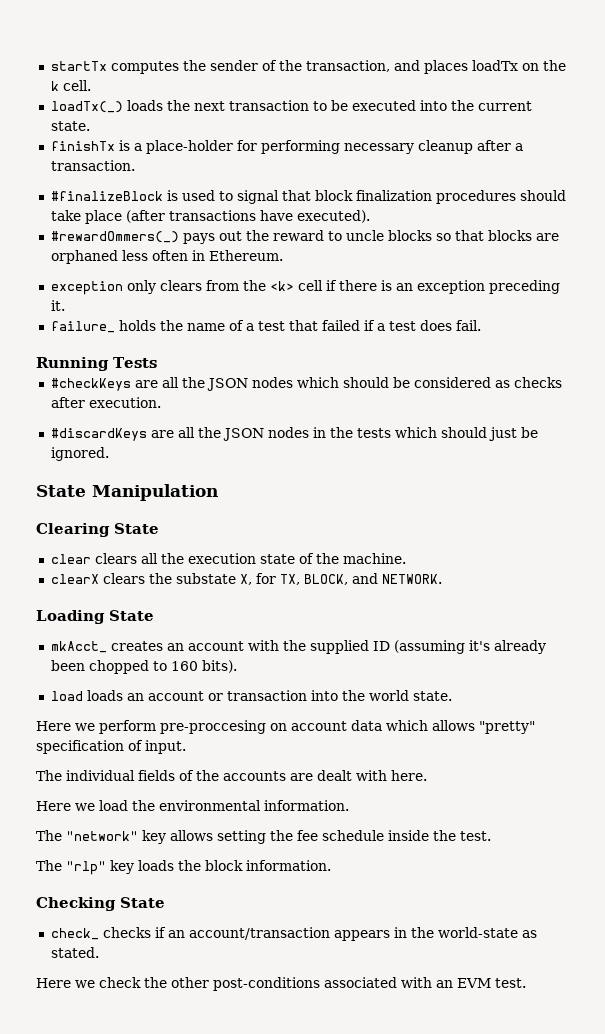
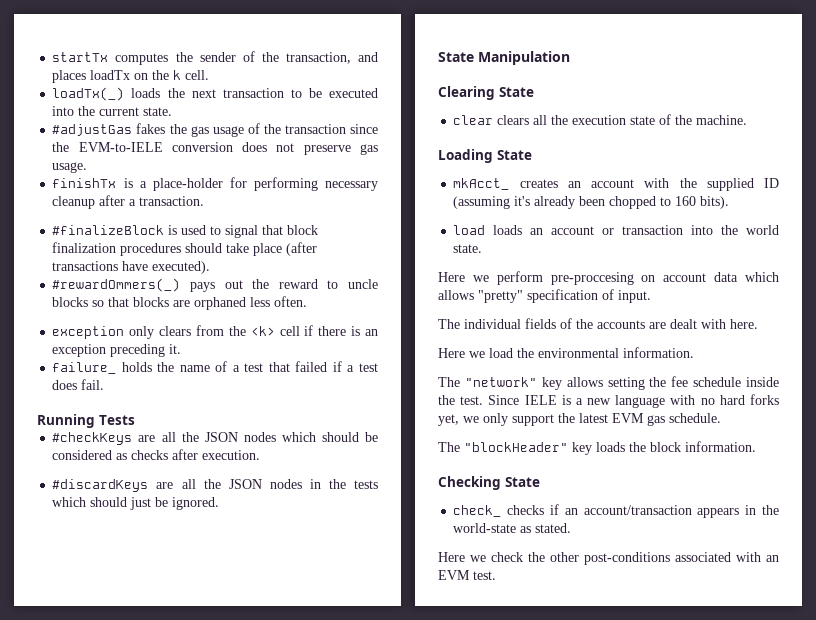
(90, 126) none -> [52,123,378,137] [52,142,378,155] [52,162,88,173] // #adjustGas fakes the gas usage of the transaction since the EVM-to-IELE conversion does not preserve gas usage.
[151,250,283,261] often in Ethereum. -> [274,296,308,307] often.
[50,573,442,585] // clearX clears the substate X, for TX, BLOCK, and NETWORK. -> (748, 120) none
[36,860,106,875] // The "rlp" -> [488,394,779,408] [438,413,721,426] [438,442,568,452] Since IELE is a new language with no hard forks yet, we only support the latest EVM gas schedule. // The "blockHeader"

